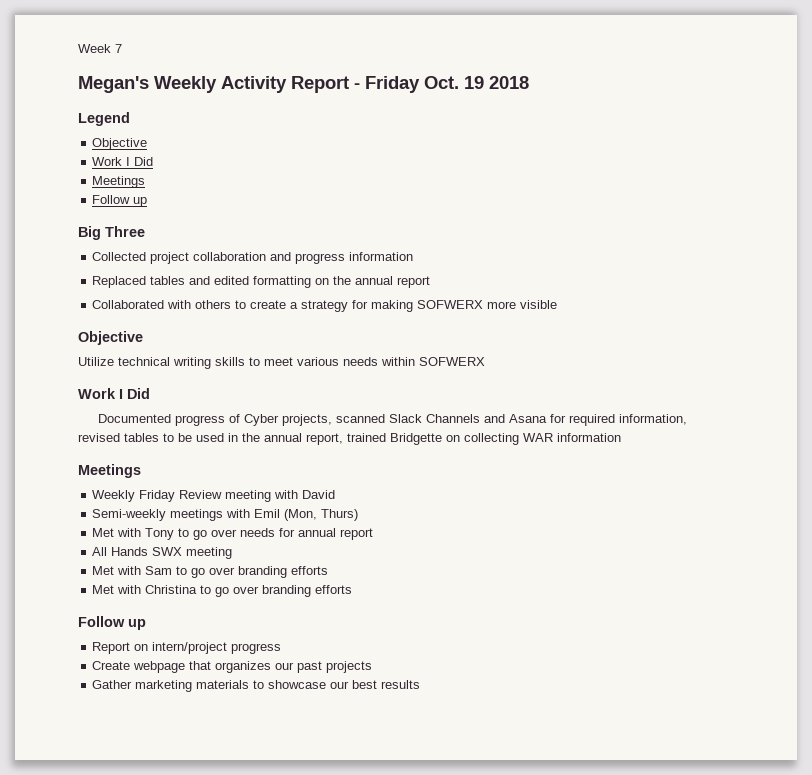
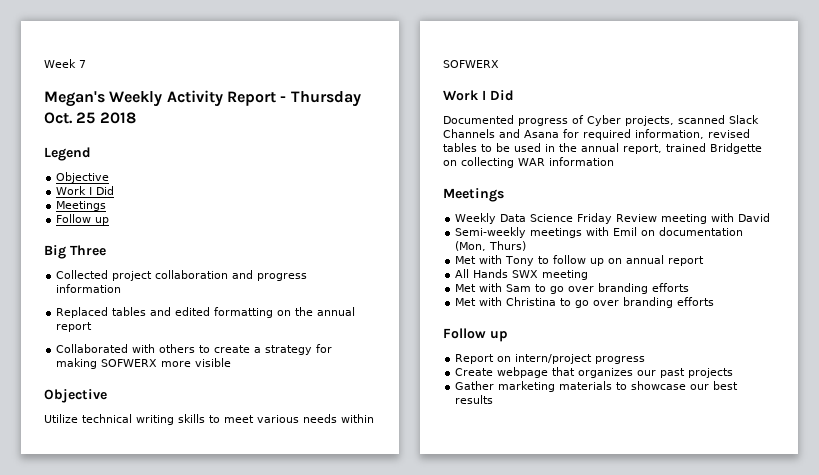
[365,76,484,93] Friday Oct. 19 -> [290,91,361,107] [44,112,96,124] Thursday Oct. 25
(136, 496) none -> [500,214,574,222] Data Science
(281, 513) none -> [641,227,744,236] on documentation
[193,528,296,540] go over needs for -> [553,255,623,266] follow up on

